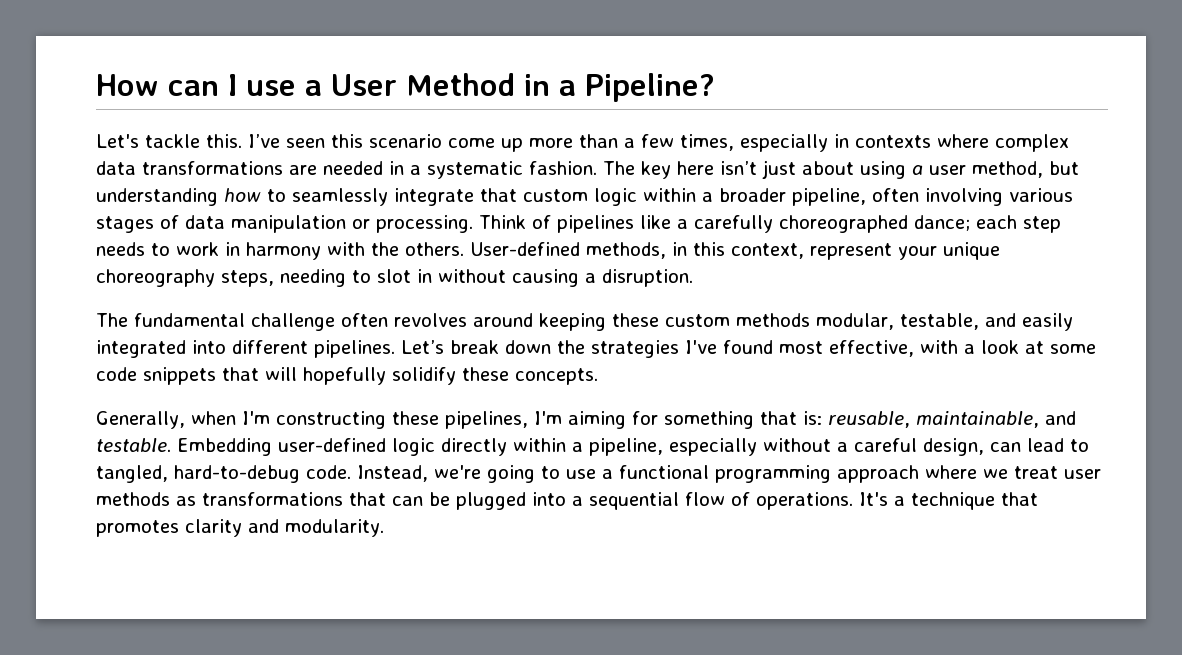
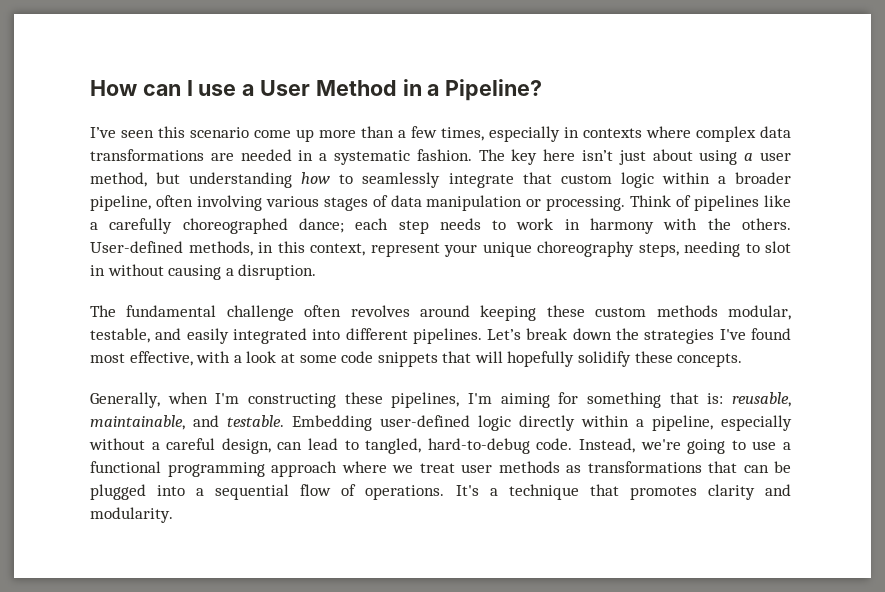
[96,134,242,148] Let's tackle this. -> (543, 90) none

